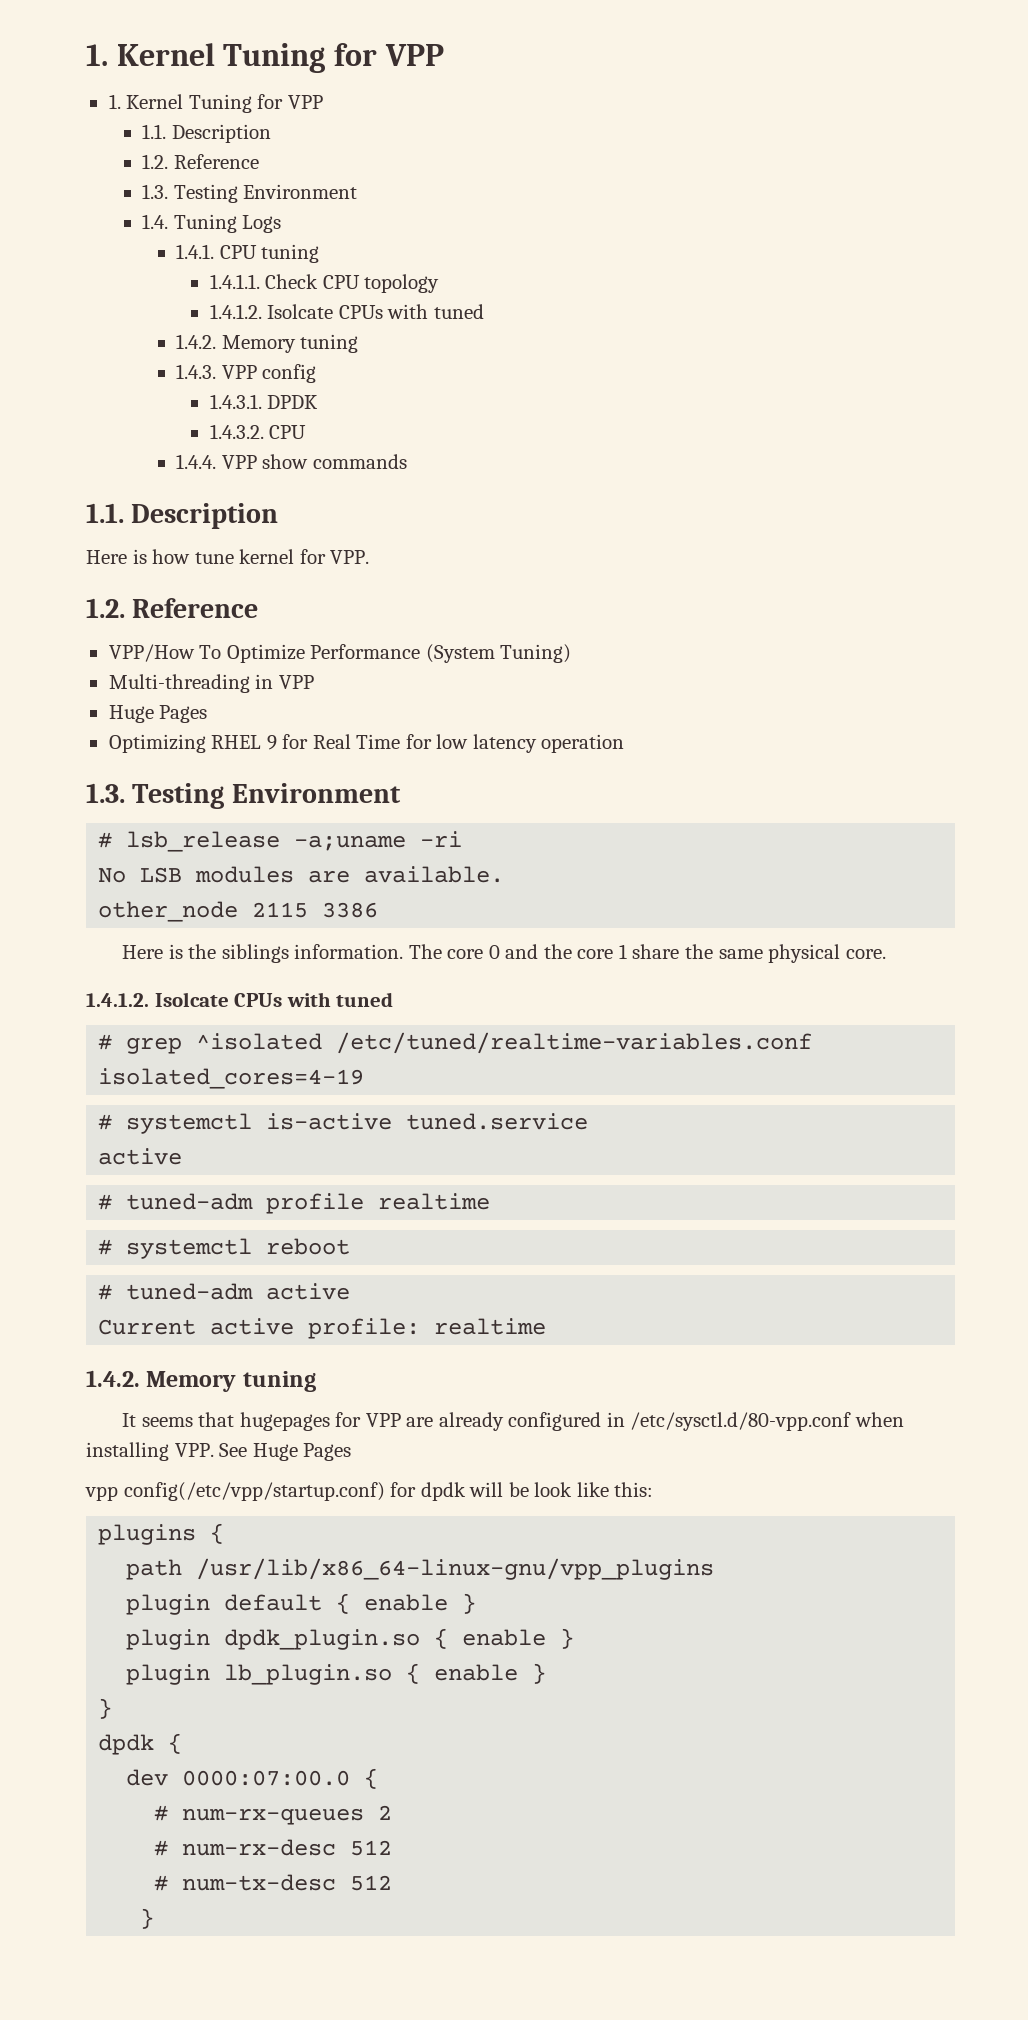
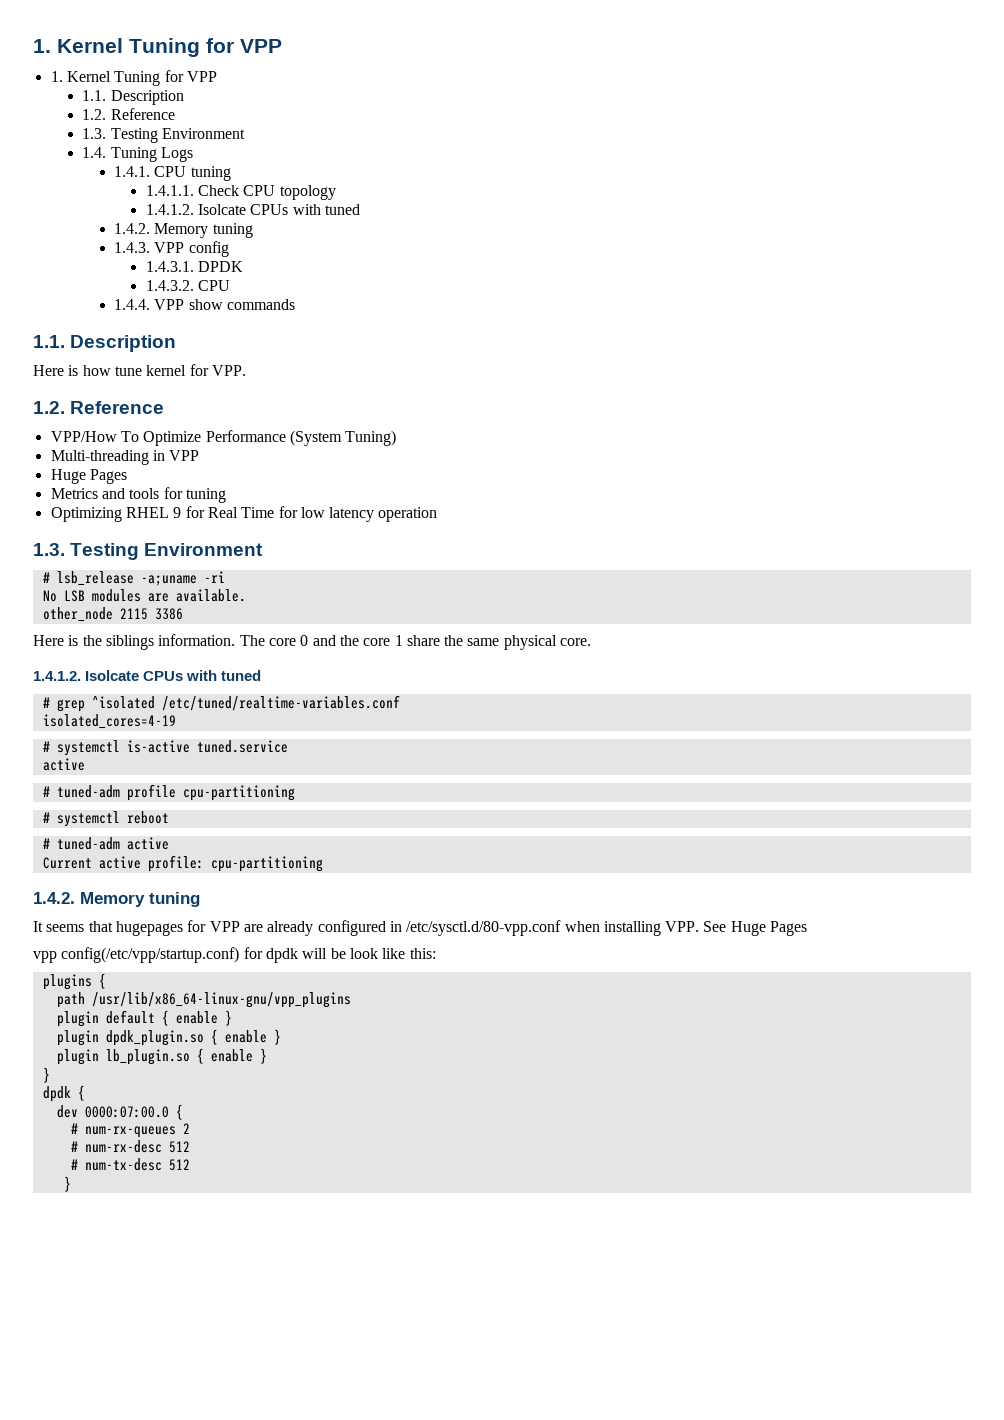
(208, 714) none -> [50,487,226,503] // Metrics and tools for tuning
[378,1193,491,1210] realtime -> [182,785,295,801] cpu-partitioning
[434,1318,547,1335] realtime -> [210,856,323,872] cpu-partitioning

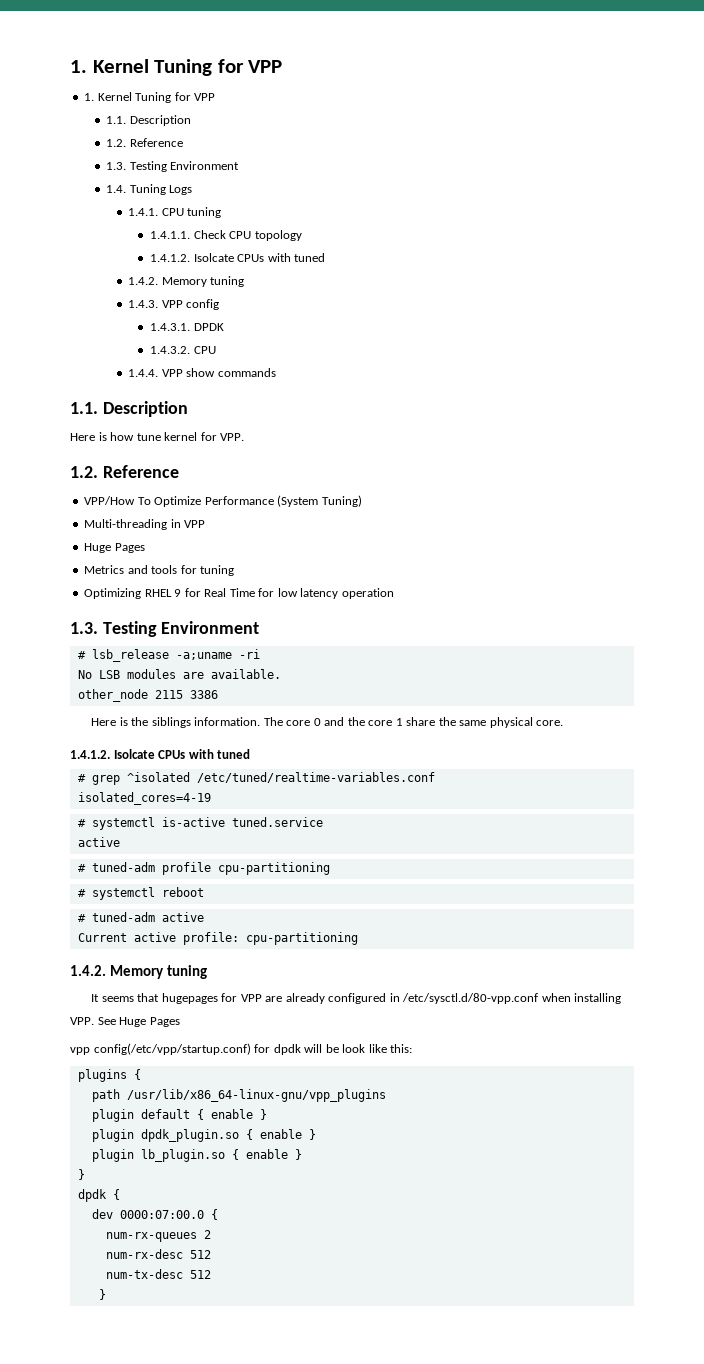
[70,1123,78,1134] # -> (218, 1214) none
[70,1141,78,1152] # -> (211, 1234) none
[70,1159,78,1170] # -> (211, 1254) none

